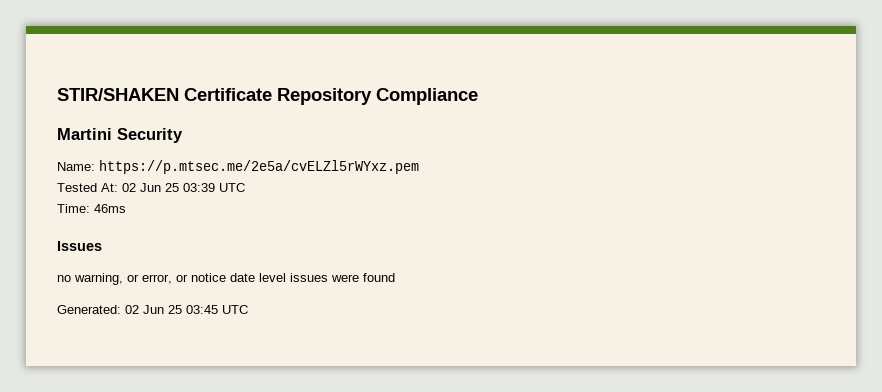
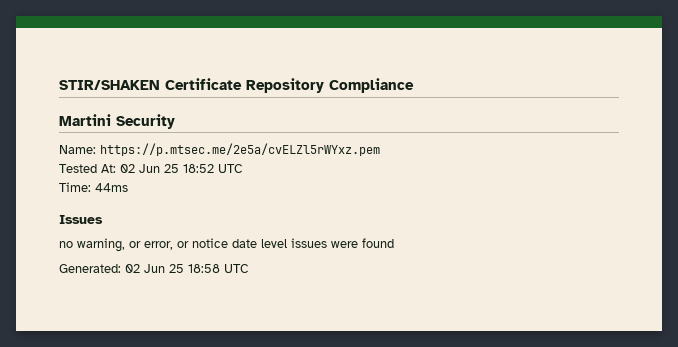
[183,183,215,192] 03:39 -> [183,164,214,173] 18:52
[94,204,126,213] 46ms -> [95,183,128,192] 44ms
[186,305,218,314] 03:45 -> [188,264,220,273] 18:58

